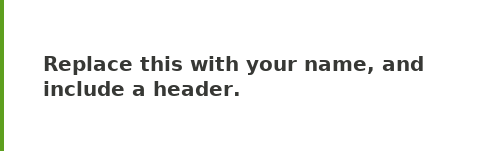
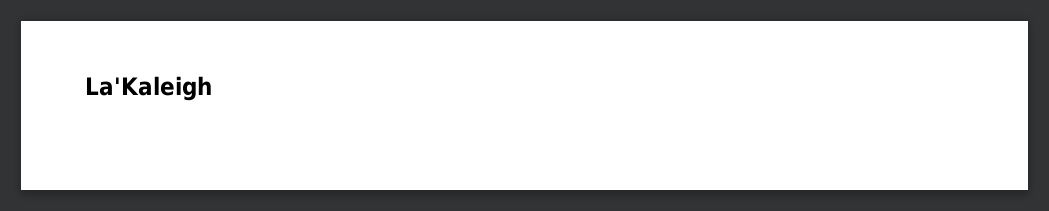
[43,56,424,75] [43,81,241,96] Replace this with your name, and include a header. -> [85,76,212,101] La'Kaleigh

